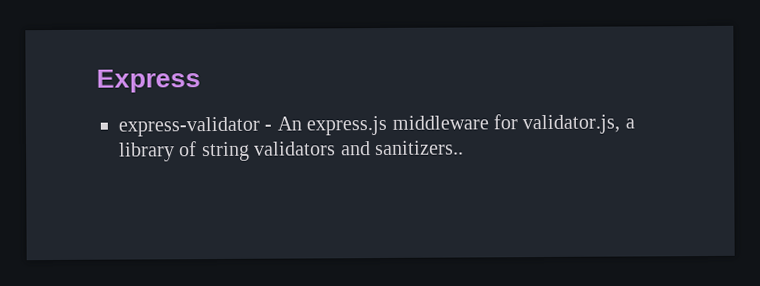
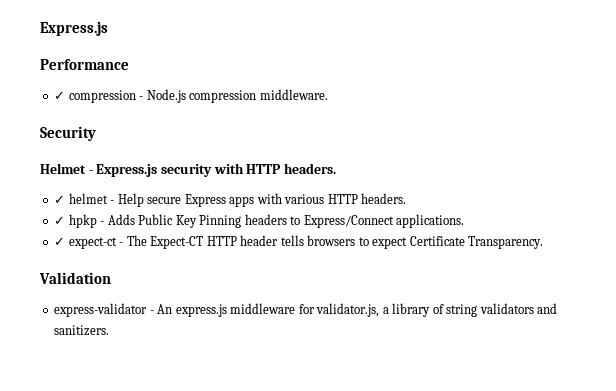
[96,69,201,93] Express -> [40,21,108,36] [40,59,129,70] [54,89,328,103] [40,126,96,141] [40,163,336,177] [54,193,407,207] [54,214,465,228] [54,235,544,249] [39,272,111,284] Express.js // Performance // ✓ compression - Node.js compression middleware. // Security // Helmet - Express.js security with HTTP headers. // ✓ helmet - Help secure Express apps with various HTTP headers. // ✓ hpkp - Adds Public Key Pinning headers to Express/Connect applications. // ✓ expect-ct - The Expect-CT HTTP header tells browsers to expect Certificate Transparency. // Validation
[374,140,464,156] sanitizers.. -> [54,325,110,336] sanitizers.

